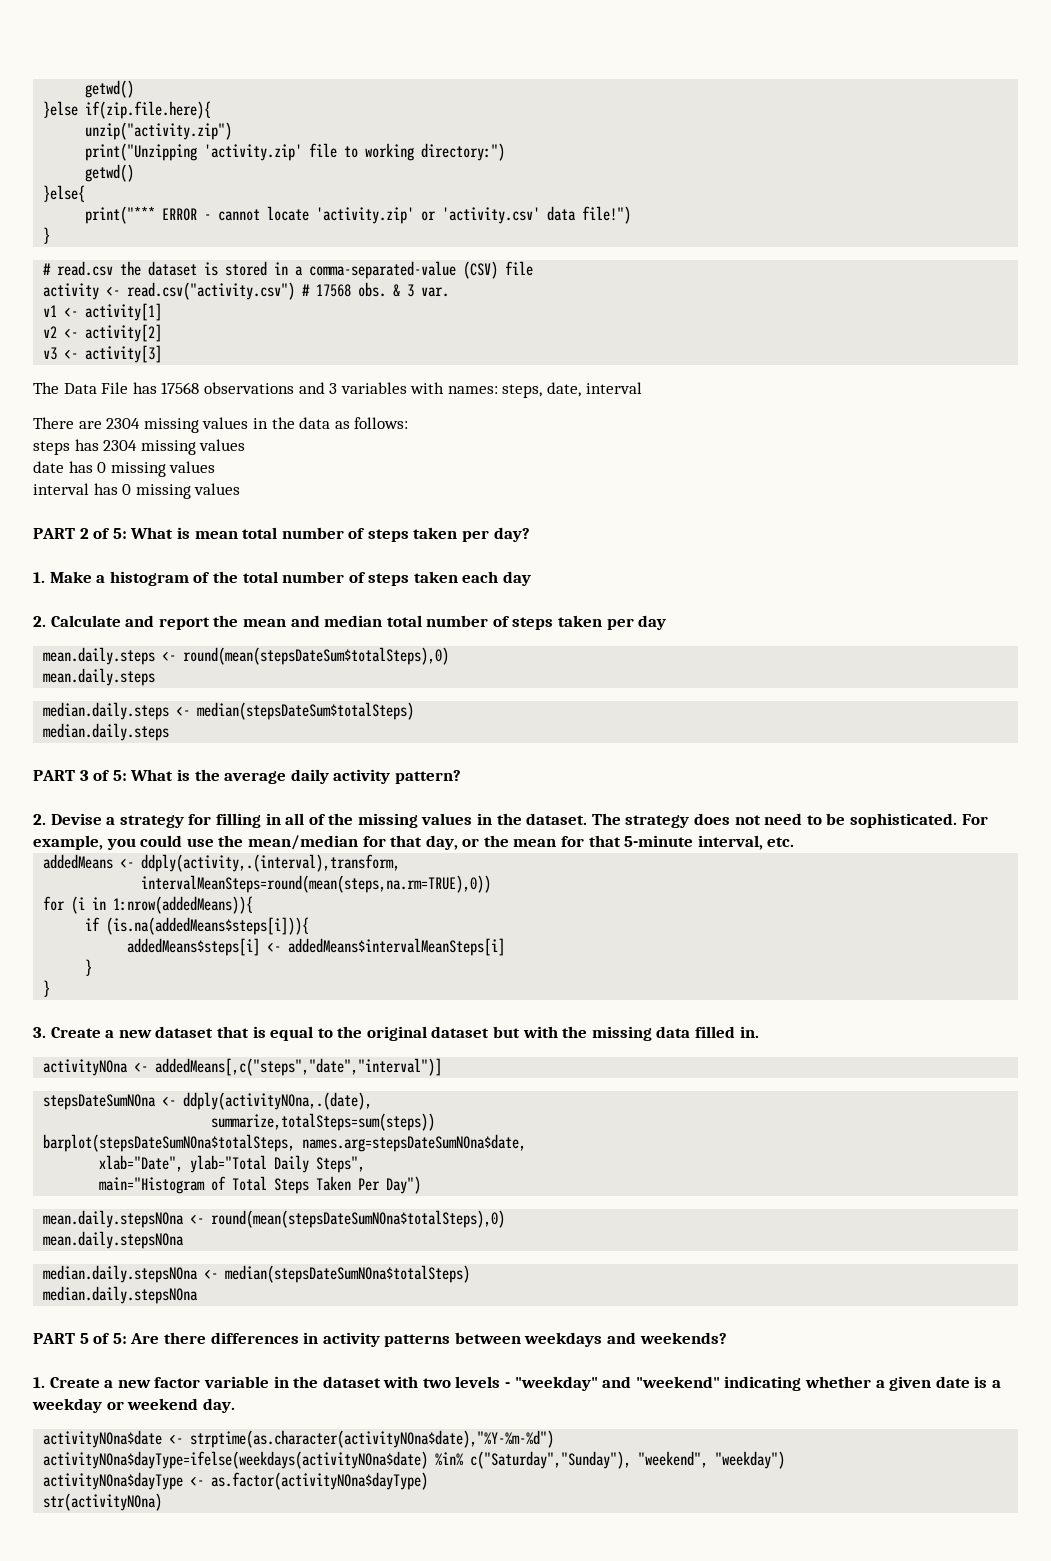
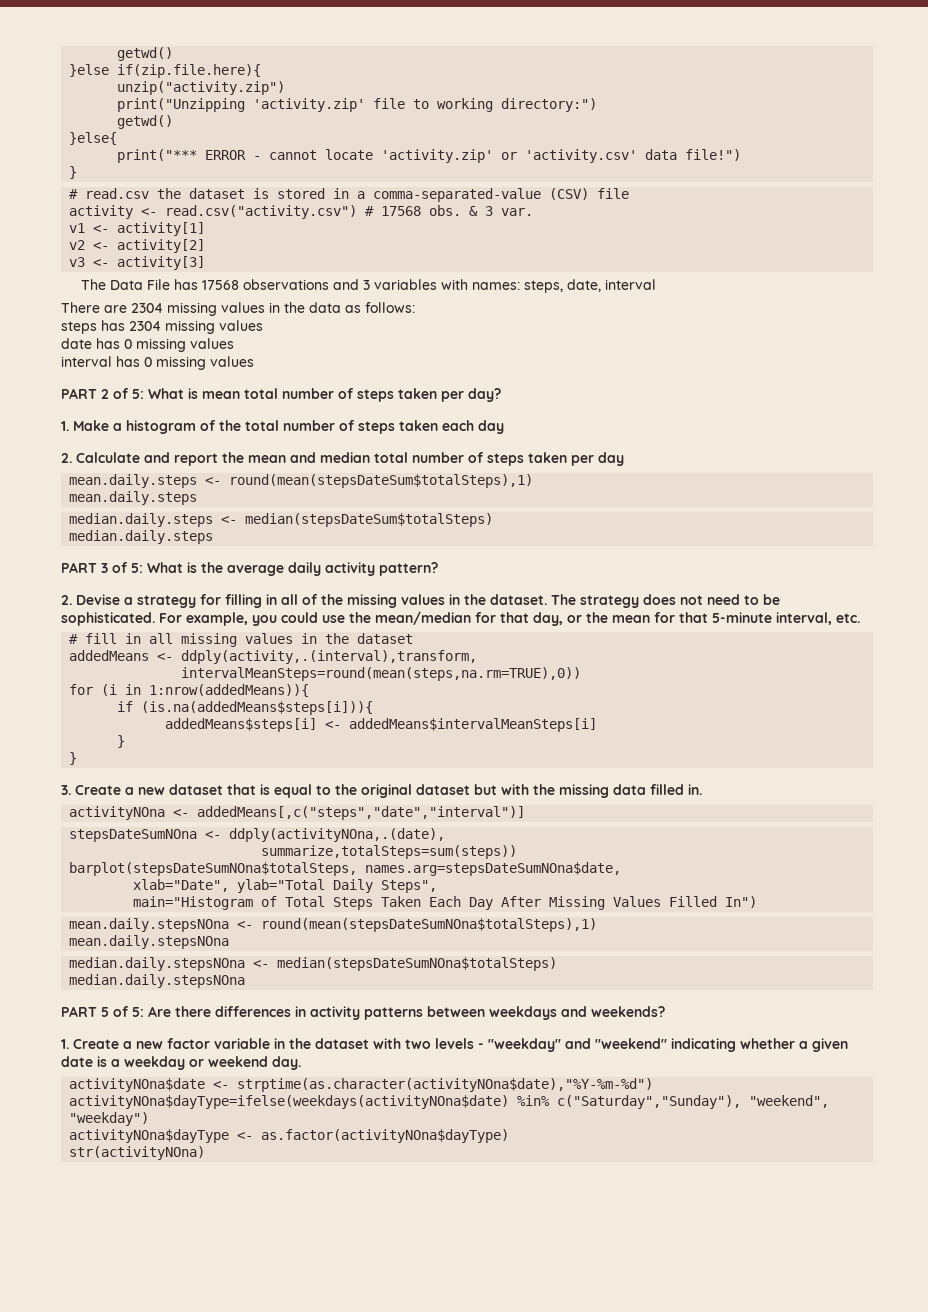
[183,647,450,665] round(mean(stepsDateSum$totalSteps),0) -> [229,474,534,488] round(mean(stepsDateSum$totalSteps),1)
(795, 842) none -> [69,633,414,647] // # fill in all missing values in the dataset
[358,1176,422,1194] Per Day") -> [429,896,758,910] Each Day After Missing Values Filled In")
[211,1210,506,1228] round(mean(stepsDateSumNOna$totalSteps),0) -> [261,918,598,932] round(mean(stepsDateSumNOna$totalSteps),1)

